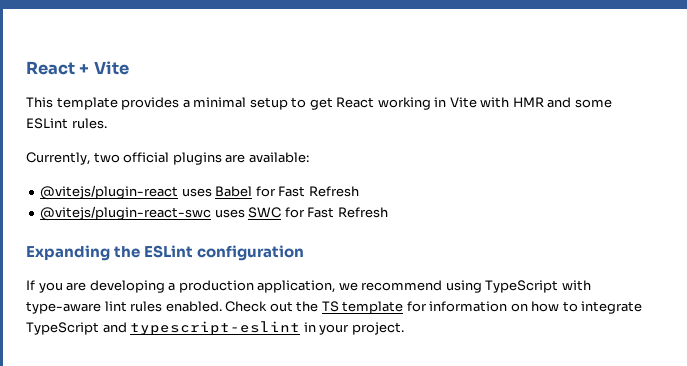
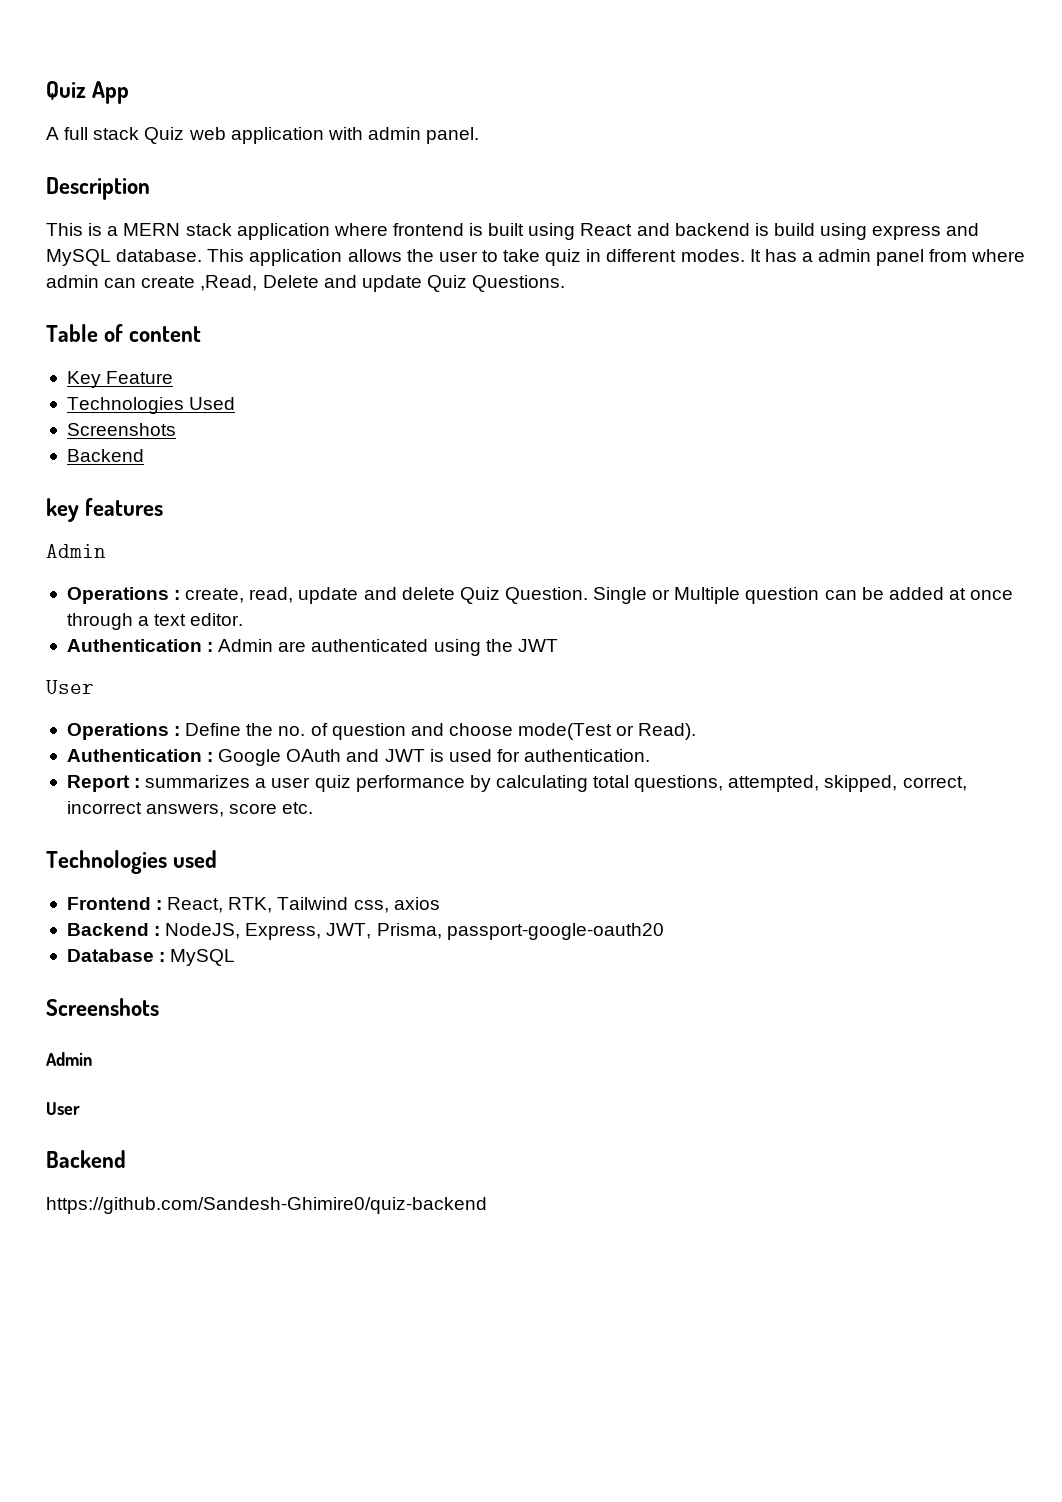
[26,61,129,75] [26,97,612,110] [26,118,107,129] [26,152,309,165] [40,185,359,200] [40,206,388,221] [26,245,305,261] [26,280,591,293] [26,301,643,314] [26,321,404,335] React + Vite // This template provides a minimal setup to get React working in Vite with HMR and some ESLint rules. // Currently, two official plugins are available: // @vitejs/plugin-react uses Babel for Fast Refresh // @vitejs/plugin-react-swc uses SWC for Fast Refresh // Expanding the ESLint configuration // If you are developing a production application, we recommend using TypeScript with type-aware lint rules enabled. Check out the TS template for information on how to integrate TypeScript and typescript-eslint in your project. -> [46,81,130,104] [46,127,480,144] [46,177,150,200] [46,223,980,240] [46,249,1026,266] [46,275,566,292] [46,324,202,342] [66,371,174,388] [66,397,236,414] [66,423,176,436] [66,449,144,462] [46,498,164,522] [46,544,106,558] [66,587,1014,604] [66,613,244,630] [66,639,558,656] [46,680,94,694] [66,723,697,740] [66,749,651,766] [66,775,967,792] [66,801,314,817] [46,850,218,874] [66,897,440,913] [66,923,664,940] [66,949,236,966] [46,998,159,1016] [46,1052,92,1066] [46,1102,80,1115] [46,1150,126,1168] [46,1197,487,1214] Quiz App // A full stack Quiz web application with admin panel. // Description // This is a MERN stack application where frontend is built using React and backend is build using express and MySQL database. This application allows the user to take quiz in different modes. It has a admin panel from where admin can create ,Read, Delete and update Quiz Questions. // Table of content // Key Feature // Technologies Used // Screenshots // Backend // key features // Admin // Operations : create, read, update and delete Quiz Question. Single or Multiple question can be added at once through a text editor. // Authentication : Admin are authenticated using the JWT // User // Operations : Define the no. of question and choose mode(Test or Read). // Authentication : Google OAuth and JWT is used for authentication. // Report : summarizes a user quiz performance by calculating total questions, attempted, skipped, correct, incorrect answers, score etc. // Technologies used // Frontend : React, RTK, Tailwind css, axios // Backend : NodeJS, Express, JWT, Prisma, passport-google-oauth20 // Database : MySQL // Screenshots // Admin // User // Backend // https://github.com/Sandesh-Ghimire0/quiz-backend

